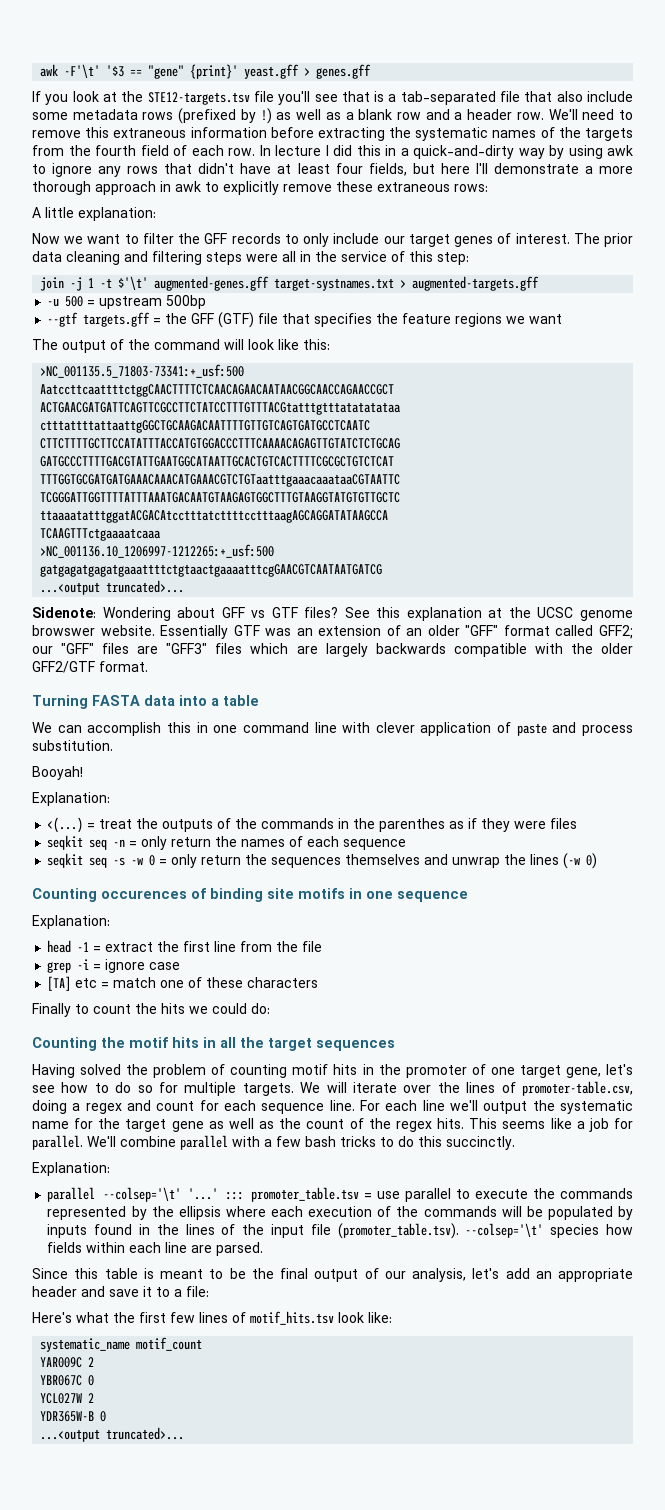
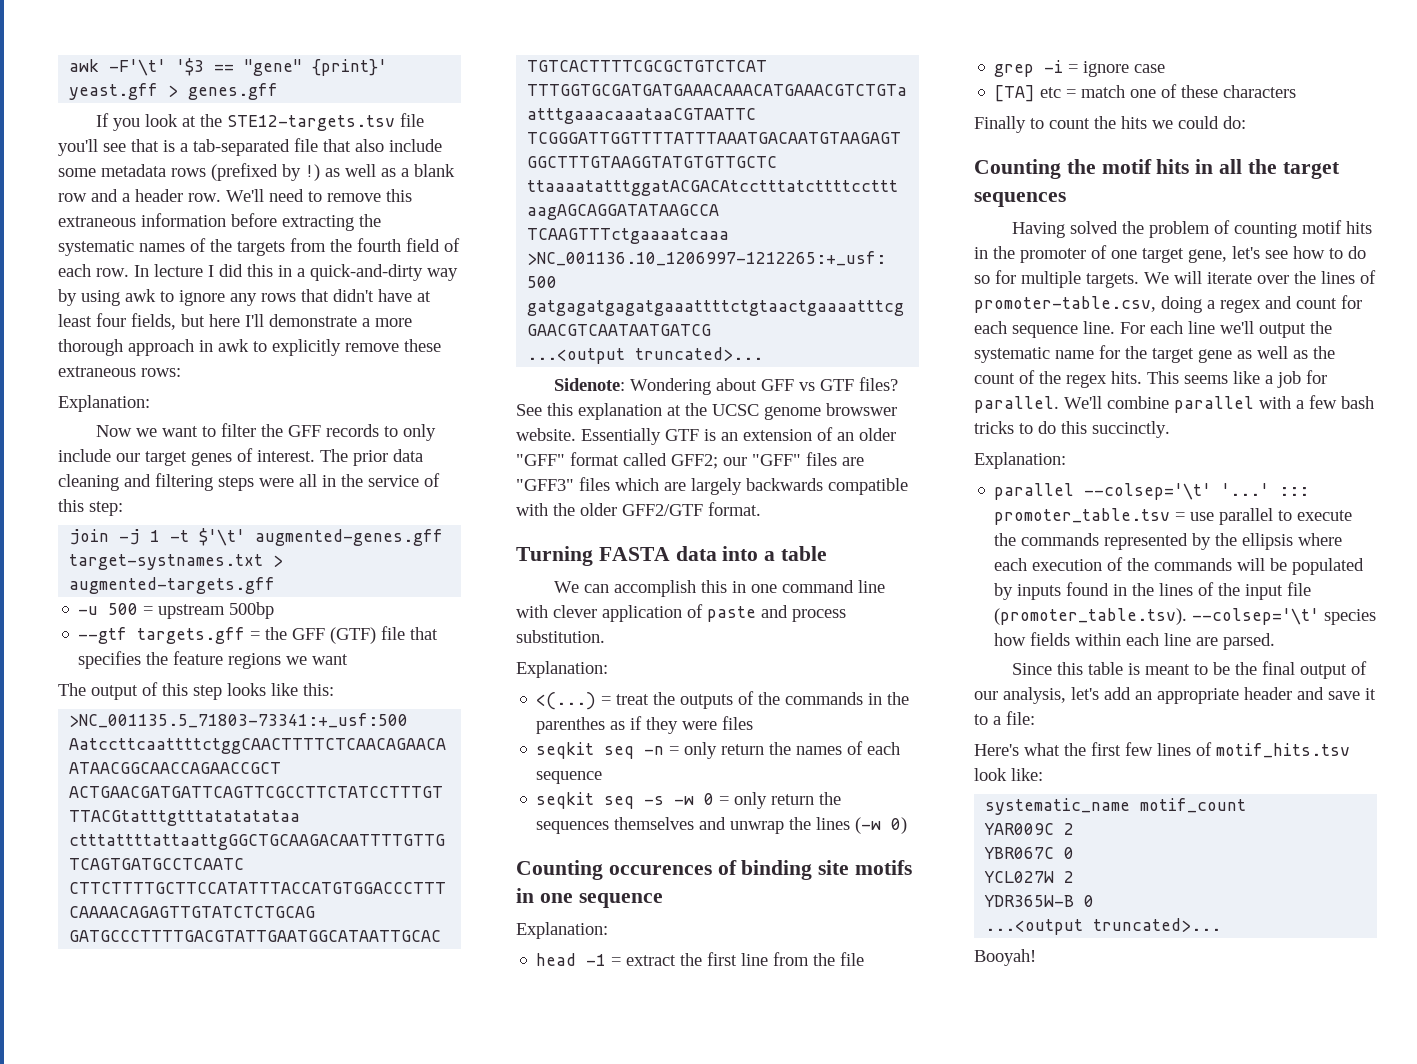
[32,207,156,221] A little explanation: -> [58,395,150,412] Explanation:
[128,339,274,350] the command will look -> [162,683,266,700] this step looks
[265,628,292,636] was -> [704,429,716,441] is
[32,766,83,780] // Booyah! -> (605, 636) none
(185, 1433) none -> [974,949,1036,966] // Booyah!

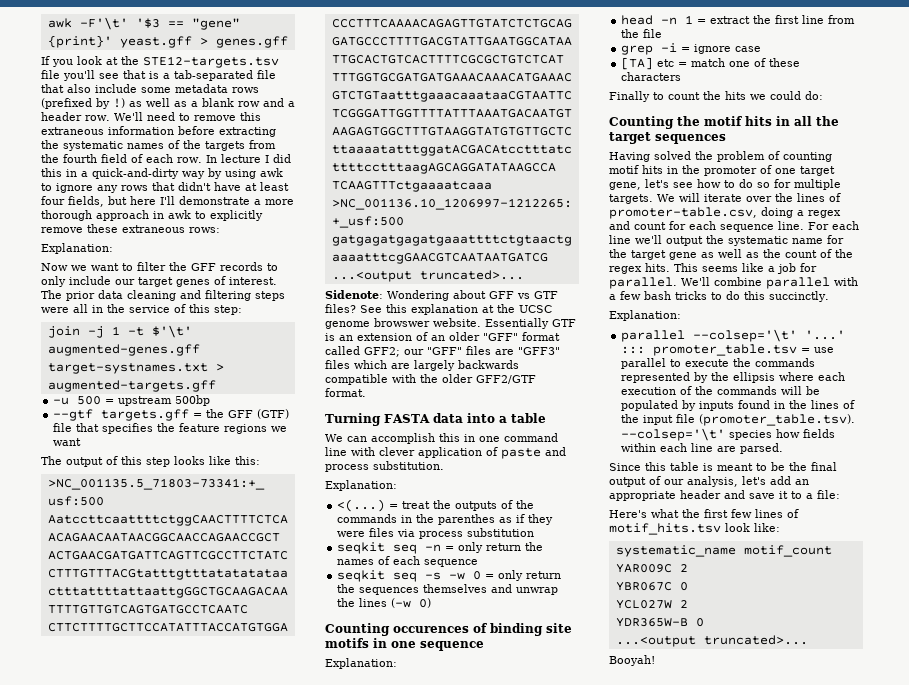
(754, 723) none -> [397,528,535,539] via process substitution
[586,954,607,966] -1 -> [661,15,694,25] -n 1

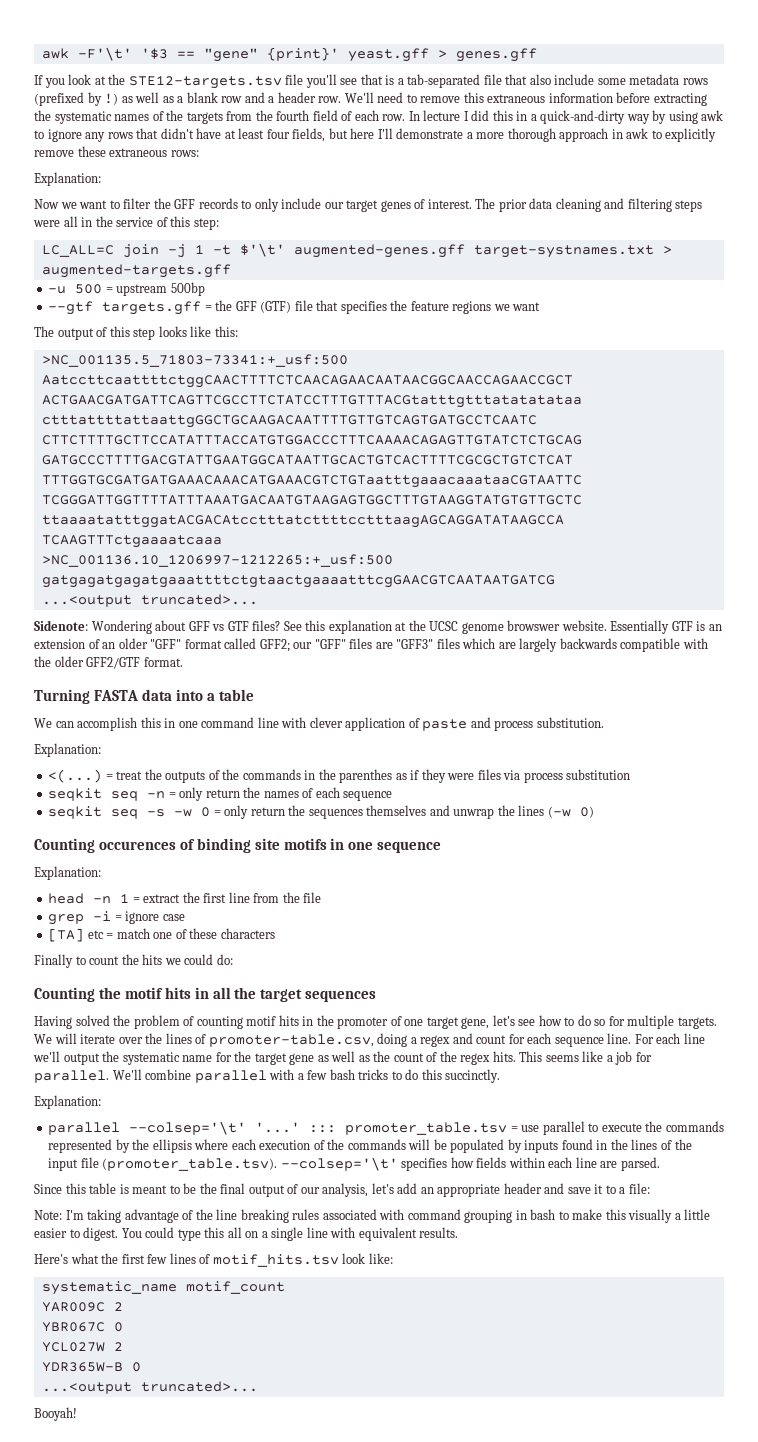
(242, 310) none -> [41,245,114,257] LC_ALL=C
[729,430,773,440] species -> [401,1158,448,1171] specifies
(840, 494) none -> [34,1209,711,1223] [34,1227,459,1241] // Note: I'm taking advantage of the line breaking rules associated with command grouping in bash to make this visually a little easier to digest. You could type this all on a single line with equivalent results.

